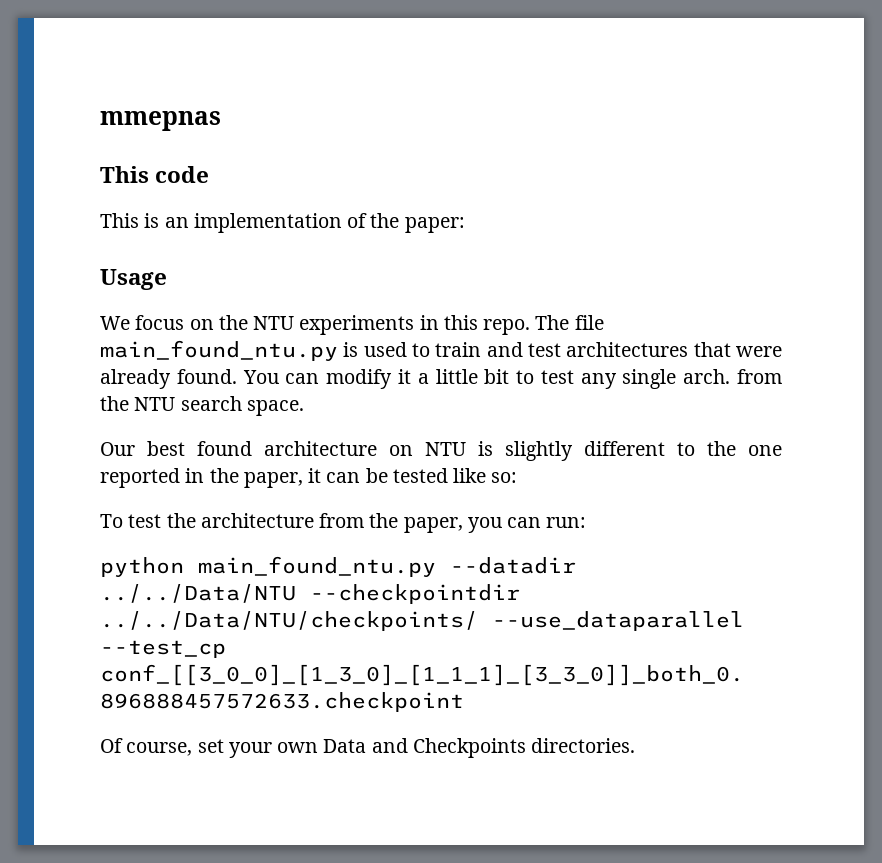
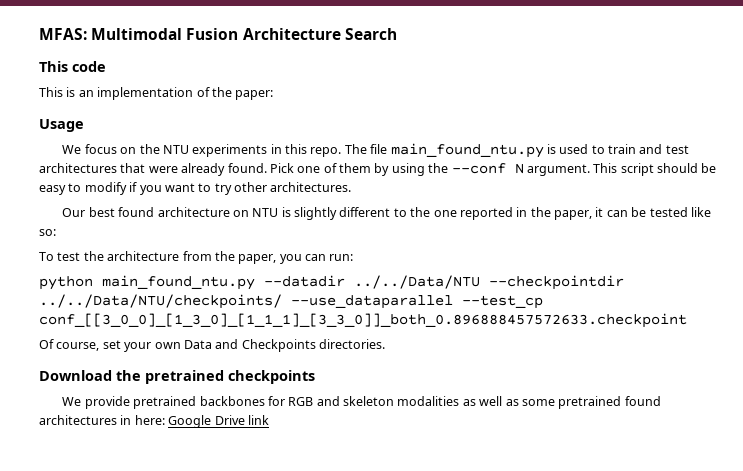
[100,111,221,131] mmepnas -> [39,28,397,40] MFAS: Multimodal Fusion Architecture Search
[242,369,783,389] [100,396,304,416] You can modify it a little bit to test any single arch. from the NTU search space. -> [269,163,717,176] [39,182,352,195] Pick one of them by using the --conf N argument. This script should be easy to modify if you want to try other architectures.
(636, 745) none -> [39,370,315,384] [62,396,661,409] [39,415,269,428] // Download the pretrained checkpoints // We provide pretrained backbones for RGB and skeleton modalities as well as some pretrained found architectures in here: Google Drive link

